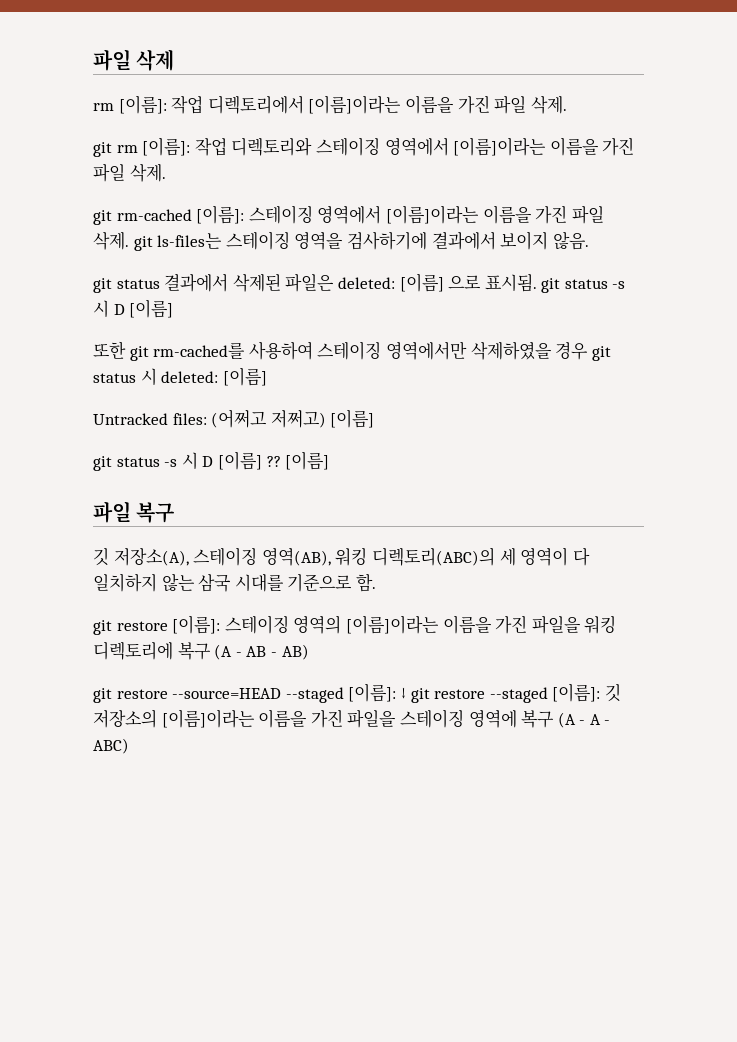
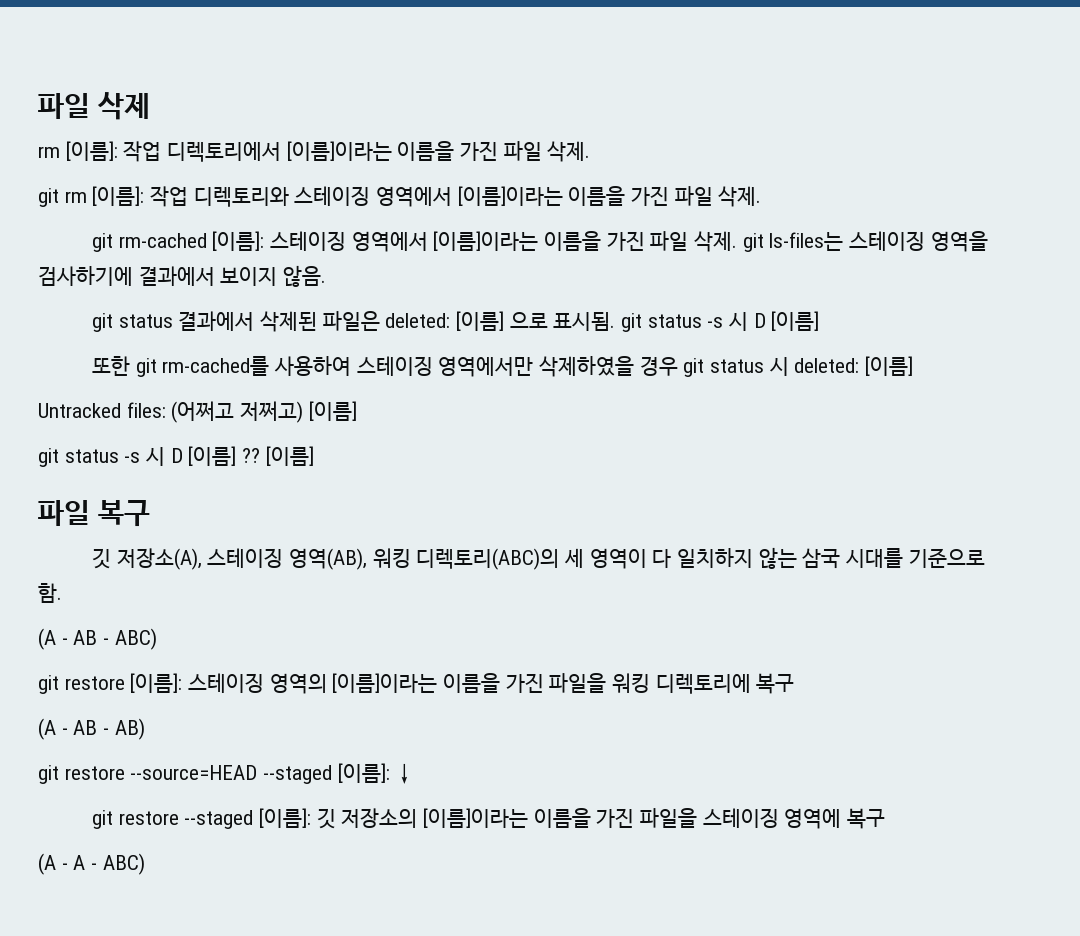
(376, 582) none -> [38,628,157,650] // (A - AB - ABC)
(211, 651) none -> (795, 683) //
(406, 693) none -> (415, 773) //
(555, 719) none -> (885, 818) //

